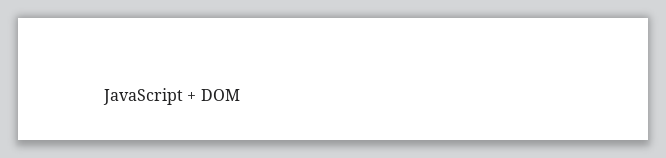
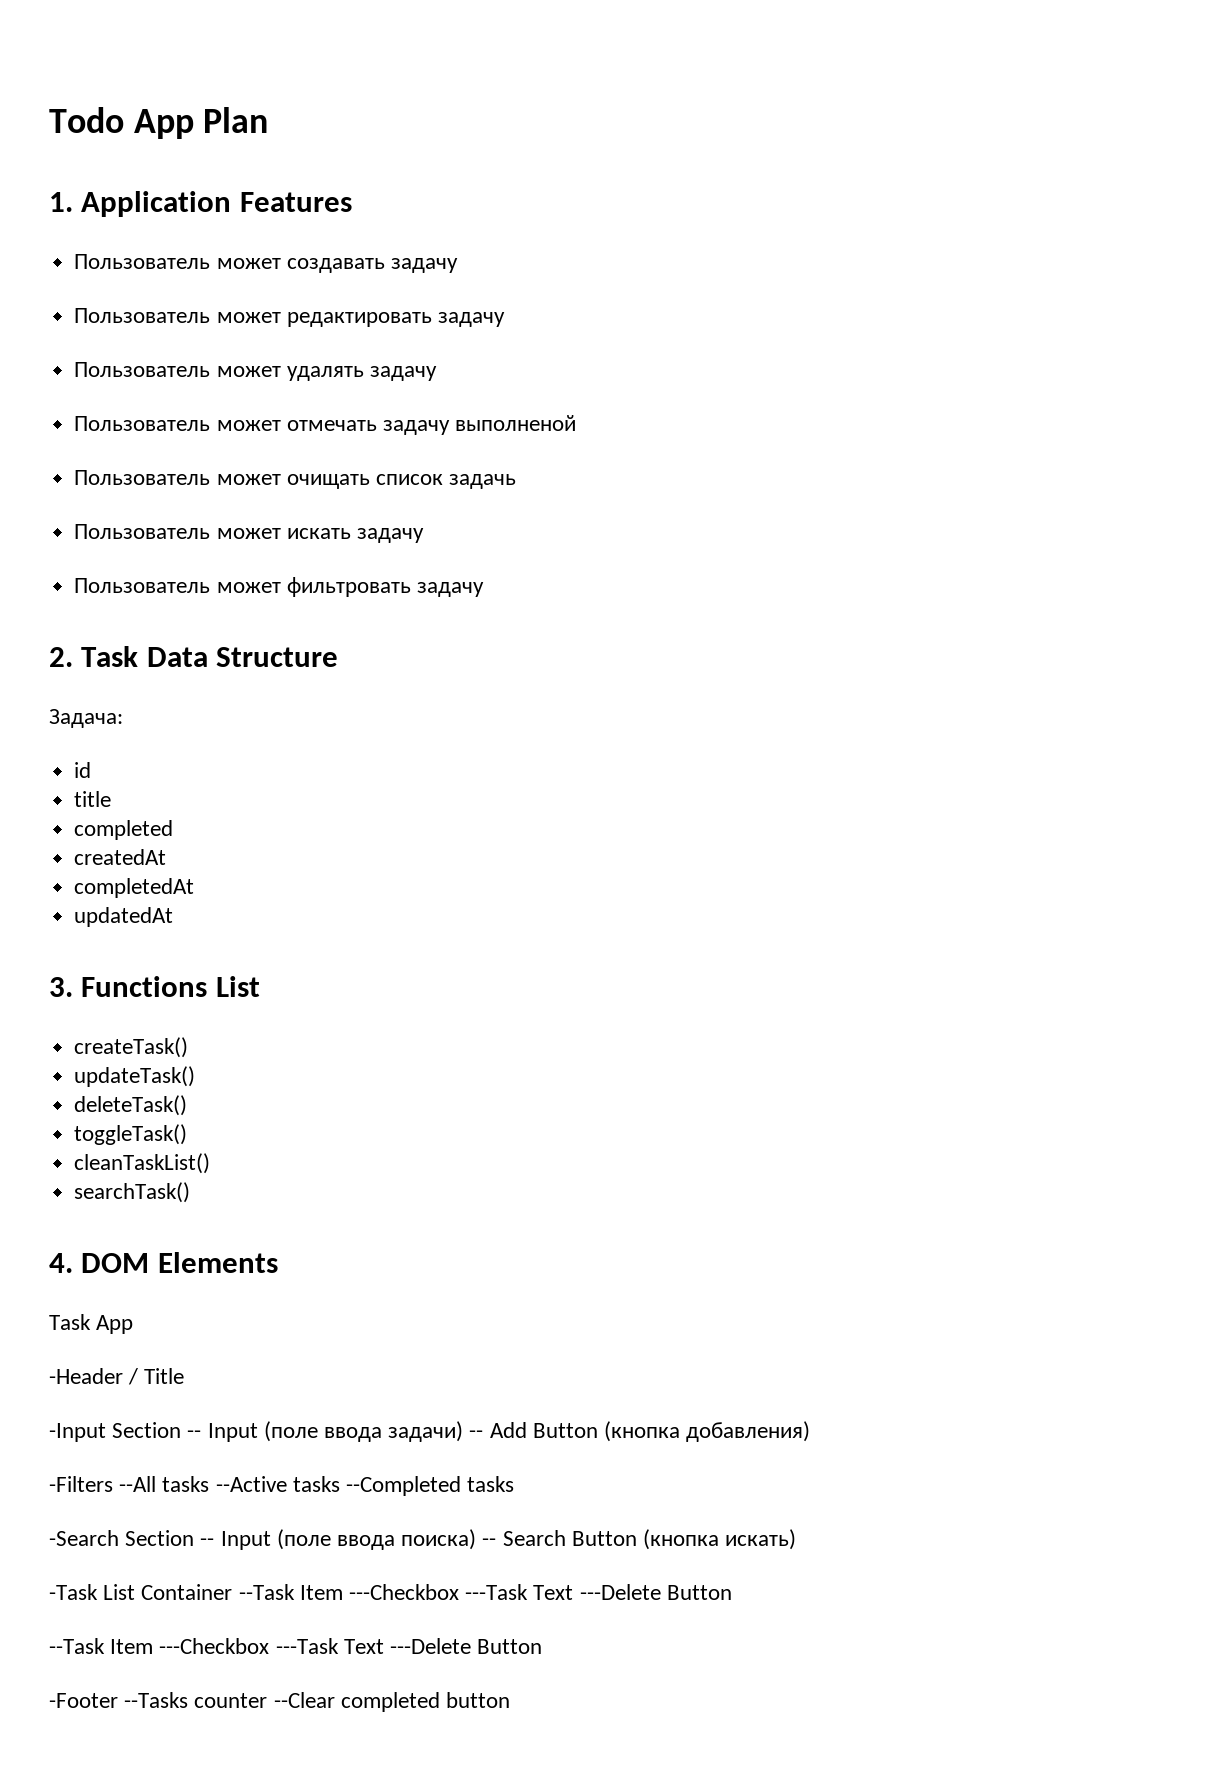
[103,88,240,105] JavaScript + DOM -> [49,107,269,139] [49,191,352,217] [74,254,458,273] [74,308,505,327] [74,362,437,381] [74,415,577,435] [74,470,517,489] [74,524,424,543] [74,577,484,597] [49,646,339,667] [49,709,123,728] [74,762,92,778] [74,791,112,807] [74,820,174,840] [74,849,167,865] [74,878,195,898] [74,907,174,927] [49,976,260,997] [74,1037,189,1058] [74,1066,196,1087] [74,1095,188,1116] [74,1124,188,1145] [74,1153,211,1174] [74,1182,191,1203] [49,1252,278,1273] [49,1314,134,1334] [49,1368,185,1385] [49,1421,811,1442] [49,1476,515,1496] [49,1529,797,1550] [49,1584,732,1600] [49,1638,543,1654] [49,1692,511,1712] Todo App Plan // 1. Application Features // Пользователь может создавать задачу // Пользователь может редактировать задачу // Пользователь может удалять задачу // Пользователь может отмечать задачу выполненой // Пользователь может очищать список задачь // Пользователь может искать задачу // Пользователь может фильтровать задачу // 2. Task Data Structure // Задача: // id // title // completed // createdAt // completedAt // updatedAt // 3. Functions List // createTask() // updateTask() // deleteTask() // toggleTask() // cleanTaskList() // searchTask() // 4. DOM Elements // Task App // -Header / Title // -Input Section -- Input (поле ввода задачи) -- Add Button (кнопка добавления) // -Filters --All tasks --Active tasks --Completed tasks // -Search Section -- Input (поле ввода поиска) -- Search Button (кнопка искать) // -Task List Container --Task Item ---Checkbox ---Task Text ---Delete Button // --Task Item ---Checkbox ---Task Text ---Delete Button // -Footer --Tasks counter --Clear completed button

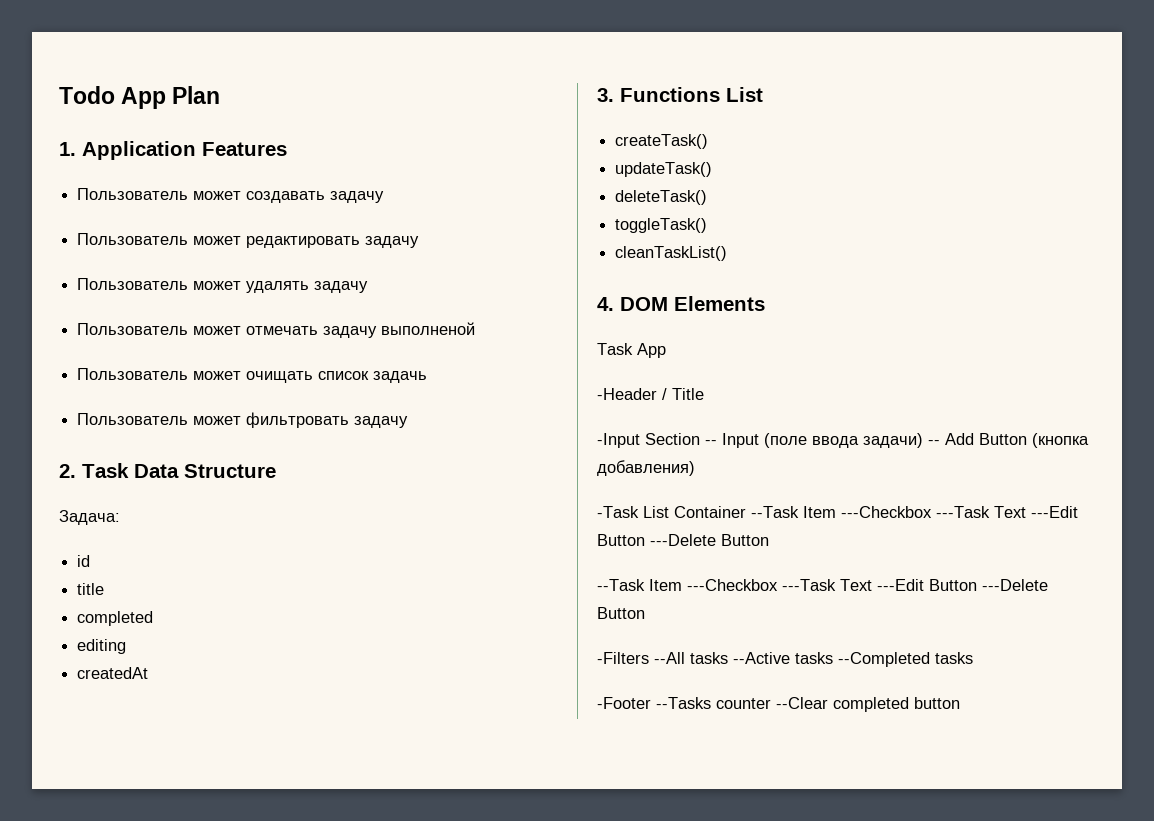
[74,524,424,543] // Пользователь может искать задачу -> (428, 377) none
(174, 830) none -> [77,639,127,654] // editing
[74,878,195,898] [74,907,174,927] // completedAt // updatedAt -> (149, 673) none
[74,1182,191,1203] // searchTask() -> (728, 253) none
(811, 1431) none -> [597,506,1078,518] [597,534,769,546] [597,579,1048,591] [597,607,645,619] // -Task List Container --Task Item ---Checkbox ---Task Text ---Edit Button ---Delete Button // --Task Item ---Checkbox ---Task Text ---Edit Button ---Delete Button
[49,1529,797,1550] [49,1584,732,1600] [49,1638,543,1654] // -Search Section -- Input (поле ввода поиска) -- Search Button (кнопка искать) // -Task List Container --Task Item ---Checkbox ---Task Text ---Delete Button // --Task Item ---Checkbox ---Task Text ---Delete Button -> (973, 658) none

